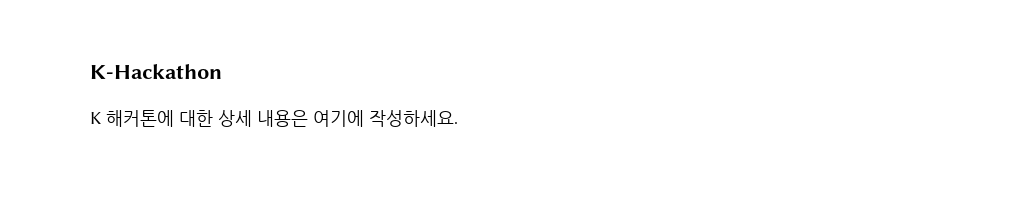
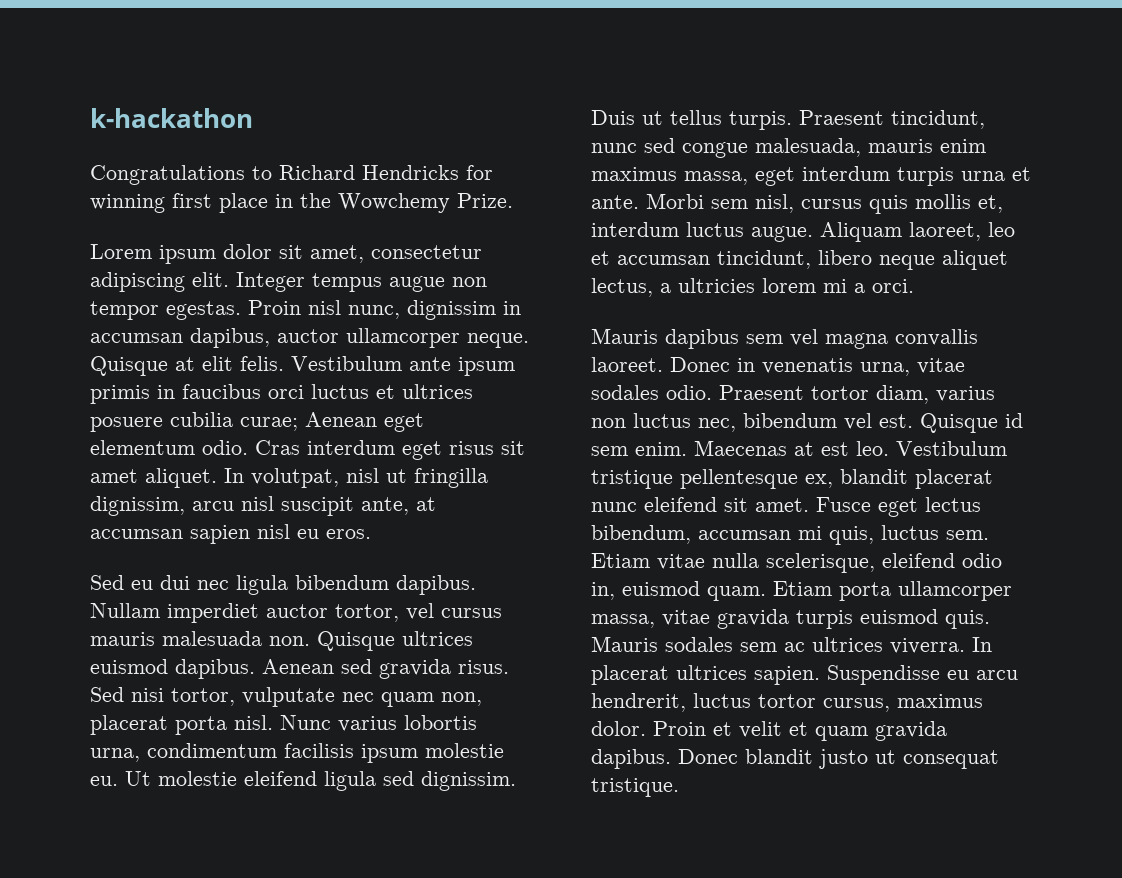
[90,64,222,79] [90,110,458,127] K-Hackathon // K 해커톤에 대한 상세 내용은 여기에 작성하세요. -> [90,108,253,128] [90,165,493,185] [90,193,513,213] [90,244,482,264] [90,272,487,292] [90,300,521,320] [90,328,529,348] [90,356,515,376] [90,384,473,404] [90,412,424,432] [90,440,525,460] [90,468,488,488] [90,496,436,516] [90,524,371,544] [90,575,476,595] [90,603,502,623] [90,631,473,651] [90,659,509,679] [90,687,482,707] [90,715,477,735] [90,743,504,763] [90,771,516,791] [591,110,985,130] [591,138,986,158] [591,166,1031,186] [591,193,1003,214] [591,222,1015,242] [591,250,1008,270] [591,278,914,297] [591,328,978,349] [591,357,965,376] [591,385,995,404] [591,413,1023,433] [591,440,1007,456] [591,469,993,489] [591,497,981,517] [591,525,989,545] [591,553,1002,573] [591,581,1012,601] [591,609,990,629] [591,636,992,654] [591,665,1018,685] [591,693,983,712] [591,721,947,741] [591,749,999,769] [591,778,679,797] k-hackathon // Congratulations to Richard Hendricks for winning first place in the Wowchemy Prize. // Lorem ipsum dolor sit amet, consectetur adipiscing elit. Integer tempus augue non tempor egestas. Proin nisl nunc, dignissim in accumsan dapibus, auctor ullamcorper neque. Quisque at elit felis. Vestibulum ante ipsum primis in faucibus orci luctus et ultrices posuere cubilia curae; Aenean eget elementum odio. Cras interdum eget risus sit amet aliquet. In volutpat, nisl ut fringilla dignissim, arcu nisl suscipit ante, at accumsan sapien nisl eu eros. // Sed eu dui nec ligula bibendum dapibus. Nullam imperdiet auctor tortor, vel cursus mauris malesuada non. Quisque ultrices euismod dapibus. Aenean sed gravida risus. Sed nisi tortor, vulputate nec quam non, placerat porta nisl. Nunc varius lobortis urna, condimentum facilisis ipsum molestie eu. Ut molestie eleifend ligula sed dignissim. Duis ut tellus turpis. Praesent tincidunt, nunc sed congue malesuada, mauris enim maximus massa, eget interdum turpis urna et ante. Morbi sem nisl, cursus quis mollis et, interdum luctus augue. Aliquam laoreet, leo et accumsan tincidunt, libero neque aliquet lectus, a ultricies lorem mi a orci. // Mauris dapibus sem vel magna convallis laoreet. Donec in venenatis urna, vitae sodales odio. Praesent tortor diam, varius non luctus nec, bibendum vel est. Quisque id sem enim. Maecenas at est leo. Vestibulum tristique pellentesque ex, blandit placerat nunc eleifend sit amet. Fusce eget lectus bibendum, accumsan mi quis, luctus sem. Etiam vitae nulla scelerisque, eleifend odio in, euismod quam. Etiam porta ullamcorper massa, vitae gravida turpis euismod quis. Mauris sodales sem ac ultrices viverra. In placerat ultrices sapien. Suspendisse eu arcu hendrerit, luctus tortor cursus, maximus dolor. Proin et velit et quam gravida dapibus. Donec blandit justo ut consequat tristique.

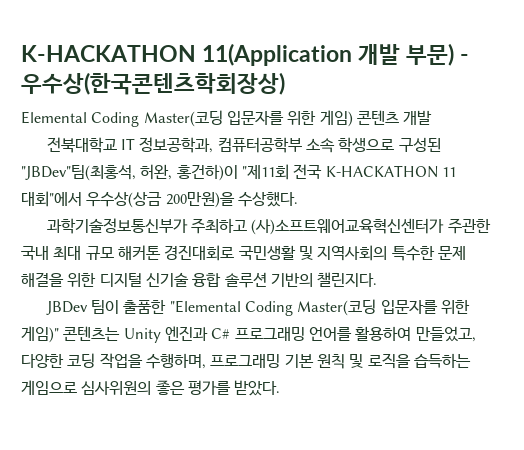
[90,108,253,128] [90,165,493,185] [90,193,513,213] [90,244,482,264] [90,272,487,292] [90,300,521,320] [90,328,529,348] [90,356,515,376] [90,384,473,404] [90,412,424,432] [90,440,525,460] [90,468,488,488] [90,496,436,516] [90,524,371,544] [90,575,476,595] [90,603,502,623] [90,631,473,651] [90,659,509,679] [90,687,482,707] [90,715,477,735] [90,743,504,763] [90,771,516,791] [591,110,985,130] [591,138,986,158] [591,166,1031,186] [591,193,1003,214] [591,222,1015,242] [591,250,1008,270] [591,278,914,297] [591,328,978,349] [591,357,965,376] [591,385,995,404] [591,413,1023,433] [591,440,1007,456] [591,469,993,489] [591,497,981,517] [591,525,989,545] [591,553,1002,573] [591,581,1012,601] [591,609,990,629] [591,636,992,654] [591,665,1018,685] [591,693,983,712] [591,721,947,741] [591,749,999,769] [591,778,679,797] k-hackathon // Congratulations to Richard Hendricks for winning first place in the Wowchemy Prize. // Lorem ipsum dolor sit amet, consectetur adipiscing elit. Integer tempus augue non tempor egestas. Proin nisl nunc, dignissim in accumsan dapibus, auctor ullamcorper neque. Quisque at elit felis. Vestibulum ante ipsum primis in faucibus orci luctus et ultrices posuere cubilia curae; Aenean eget elementum odio. Cras interdum eget risus sit amet aliquet. In volutpat, nisl ut fringilla dignissim, arcu nisl suscipit ante, at accumsan sapien nisl eu eros. // Sed eu dui nec ligula bibendum dapibus. Nullam imperdiet auctor tortor, vel cursus mauris malesuada non. Quisque ultrices euismod dapibus. Aenean sed gravida risus. Sed nisi tortor, vulputate nec quam non, placerat porta nisl. Nunc varius lobortis urna, condimentum facilisis ipsum molestie eu. Ut molestie eleifend ligula sed dignissim. Duis ut tellus turpis. Praesent tincidunt, nunc sed congue malesuada, mauris enim maximus massa, eget interdum turpis urna et ante. Morbi sem nisl, cursus quis mollis et, interdum luctus augue. Aliquam laoreet, leo et accumsan tincidunt, libero neque aliquet lectus, a ultricies lorem mi a orci. // Mauris dapibus sem vel magna convallis laoreet. Donec in venenatis urna, vitae sodales odio. Praesent tortor diam, varius non luctus nec, bibendum vel est. Quisque id sem enim. Maecenas at est leo. Vestibulum tristique pellentesque ex, blandit placerat nunc eleifend sit amet. Fusce eget lectus bibendum, accumsan mi quis, luctus sem. Etiam vitae nulla scelerisque, eleifend odio in, euismod quam. Etiam porta ullamcorper massa, vitae gravida turpis euismod quis. Mauris sodales sem ac ultrices viverra. In placerat ultrices sapien. Suspendisse eu arcu hendrerit, luctus tortor cursus, maximus dolor. Proin et velit et quam gravida dapibus. Donec blandit justo ut consequat tristique. -> [21,43,470,66] [21,72,285,95] [21,110,433,127] [46,137,441,153] [21,164,456,181] [21,191,298,208] [46,218,491,235] [21,245,466,261] [21,272,378,288] [45,299,471,316] [21,326,476,343] [21,353,471,369] [21,380,281,396] K-HACKATHON 11(Application 개발 부문) - 우수상(한국콘텐츠학회장상) // Elemental Coding Master(코딩 입문자를 위한 게임) 콘텐츠 개발 // 전북대학교 IT 정보공학과, 컴퓨터공학부 소속 학생으로 구성된 "JBDev"팀(최홍석, 허완, 홍건하)이 "제11회 전국 K-HACKATHON 11 대회"에서 우수상(상금 200만원)을 수상했다. // 과학기술정보통신부가 주최하고 (사)소프트웨어교육혁신센터가 주관한 국내 최대 규모 해커톤 경진대회로 국민생활 및 지역사회의 특수한 문제 해결을 위한 디지털 신기술 융합 솔루션 기반의 챌린지다. // JBDev 팀이 출품한 "Elemental Coding Master(코딩 입문자를 위한 게임)" 콘텐츠는 Unity 엔진과 C# 프로그래밍 언어를 활용하여 만들었고, 다양한 코딩 작업을 수행하며, 프로그래밍 기본 원칙 및 로직을 습득하는 게임으로 심사위원의 좋은 평가를 받았다.

